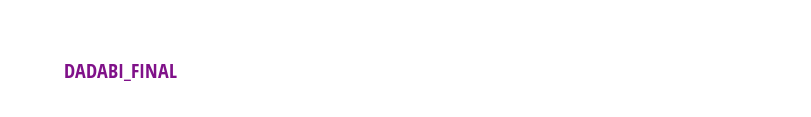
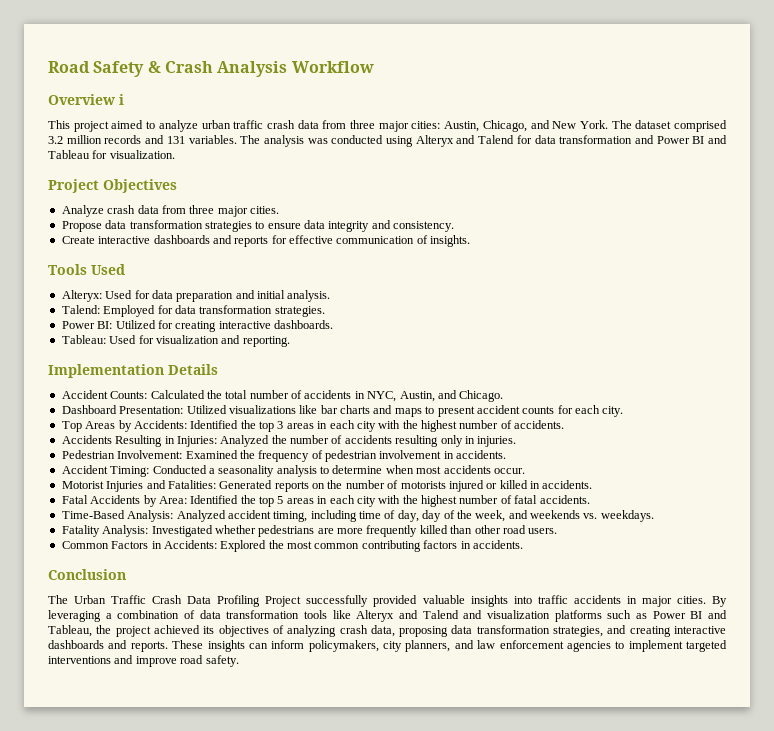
[64,64,177,81] DADABI_FINAL -> [48,61,374,77] [48,94,124,105] [48,120,727,132] [48,135,727,147] [48,150,175,159] [48,179,177,193] [61,205,279,217] [61,220,455,232] [61,235,471,247] [48,264,125,275] [61,290,331,302] [61,305,325,317] [61,320,333,332] [61,335,290,347] [48,364,218,378] [61,390,504,402] [61,405,624,417] [61,420,565,432] [61,435,517,447] [61,450,507,462] [61,465,525,477] [61,480,593,492] [61,495,590,507] [61,510,654,522] [61,525,558,537] [61,540,523,552] [48,569,126,580] [48,595,727,607] [48,610,727,622] [48,625,726,637] [48,640,727,652] [48,655,239,667] Road Safety & Crash Analysis Workflow // Overview ℹ // This project aimed to analyze urban traffic crash data from three major cities: Austin, Chicago, and New York. The dataset comprised 3.2 million records and 131 variables. The analysis was conducted using Alteryx and Talend for data transformation and Power BI and Tableau for visualization. // Project Objectives // Analyze crash data from three major cities. // Propose data transformation strategies to ensure data integrity and consistency. // Create interactive dashboards and reports for effective communication of insights. // Tools Used // Alteryx: Used for data preparation and initial analysis. // Talend: Employed for data transformation strategies. // Power BI: Utilized for creating interactive dashboards. // Tableau: Used for visualization and reporting. // Implementation Details // Accident Counts: Calculated the total number of accidents in NYC, Austin, and Chicago. // Dashboard Presentation: Utilized visualizations like bar charts and maps to present accident counts for each city. // Top Areas by Accidents: Identified the top 3 areas in each city with the highest number of accidents. // Accidents Resulting in Injuries: Analyzed the number of accidents resulting only in injuries. // Pedestrian Involvement: Examined the frequency of pedestrian involvement in accidents. // Accident Timing: Conducted a seasonality analysis to determine when most accidents occur. // Motorist Injuries and Fatalities: Generated reports on the number of motorists injured or killed in accidents. // Fatal Accidents by Area: Identified the top 5 areas in each city with the highest number of fatal accidents. // Time-Based Analysis: Analyzed accident timing, including time of day, day of the week, and weekends vs. weekdays. // Fatality Analysis: Investigated whether pedestrians are more frequently killed than other road users. // Common Factors in Accidents: Explored the most common contributing factors in accidents. // Conclusion // The Urban Traffic Crash Data Profiling Project successfully provided valuable insights into traffic accidents in major cities. By leveraging a combination of data transformation tools like Alteryx and Talend and visualization platforms such as Power BI and Tableau, the project achieved its objectives of analyzing crash data, proposing data transformation strategies, and creating interactive dashboards and reports. These insights can inform policymakers, city planners, and law enforcement agencies to implement targeted interventions and improve road safety.

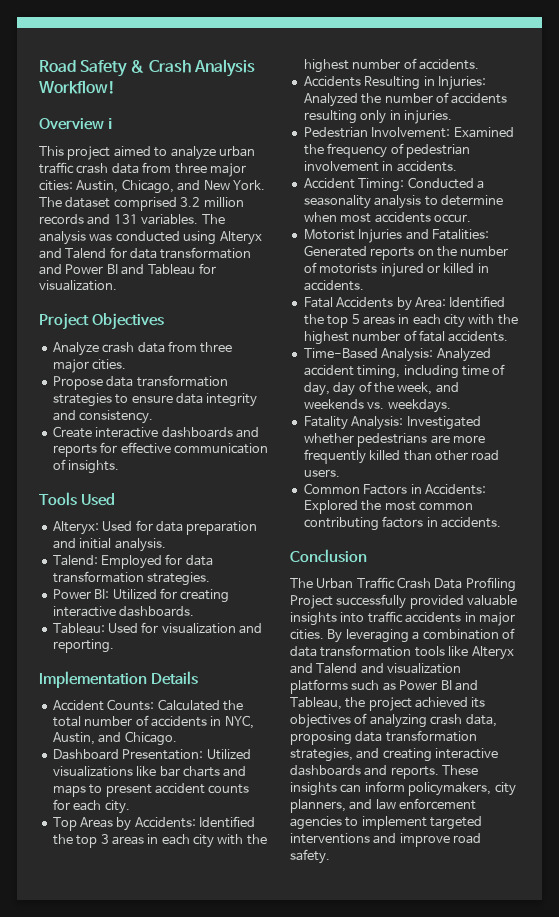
[291,61,374,73] Workflow -> [39,80,115,94] Workflow!

